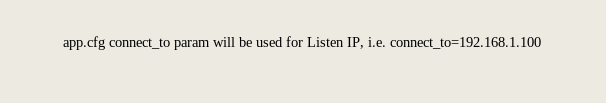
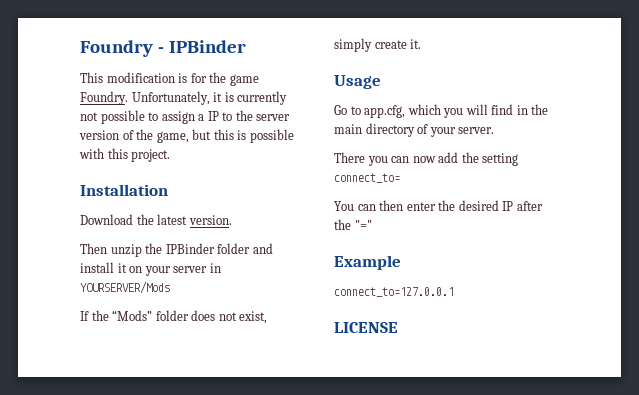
[63,36,541,50] app.cfg connect_to param will be used for Listen IP, i.e. connect_to=192.168.1.100 -> [80,40,246,57] [80,72,259,86] [80,91,288,105] [80,110,291,124] [79,129,294,143] [79,148,171,162] [80,184,168,196] [80,214,232,225] [80,243,273,257] [80,262,221,276] [80,281,170,294] [80,310,268,324] [334,38,422,52] [334,75,381,89] [334,104,549,118] [334,123,495,137] [334,152,519,166] [334,173,400,183] [334,200,543,211] [334,219,372,230] [334,255,401,270] [334,287,454,297] [334,322,398,333] Foundry - IPBinder // This modification is for the game Foundry. Unfortunately, it is currently not possible to assign a IP to the server version of the game, but this is possible with this project. // Installation // Download the latest version. // Then unzip the IPBinder folder and install it on your server in YOURSERVER/Mods // If the “Mods” folder does not exist, simply create it. // Usage // Go to app.cfg, which you will find in the main directory of your server. // There you can now add the setting connect_to= // You can then enter the desired IP after the "=" // Example // connect_to=127.0.0.1 // LICENSE

